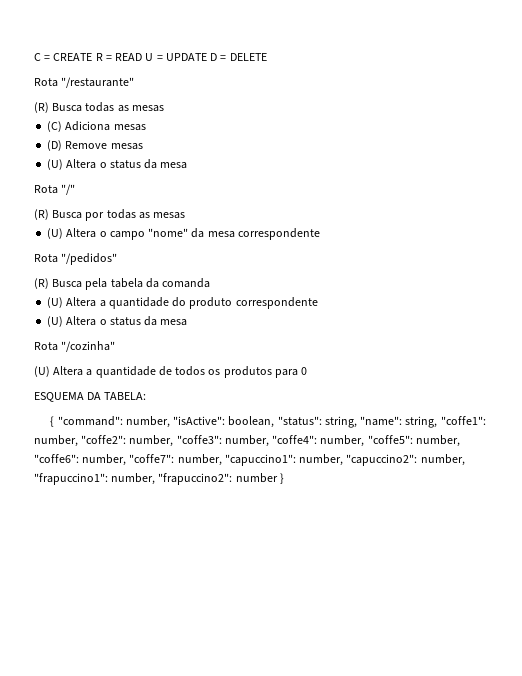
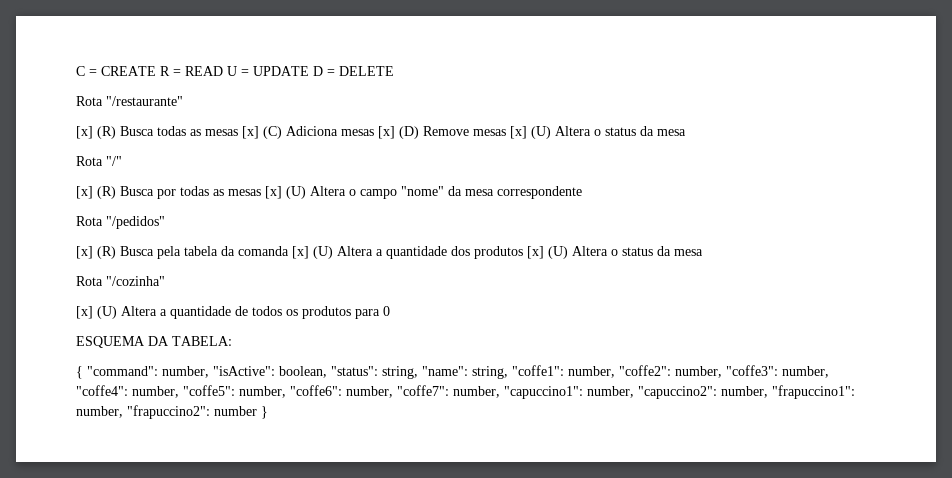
(135, 82) none -> [76,126,93,139] [x]
(164, 108) // -> [242,126,259,139] [x]
(146, 127) // -> [378,126,395,139] [x]
(143, 146) // -> [510,126,527,139] [x]
(76, 189) none -> [76,186,93,199] [x]
(186, 215) // -> [265,186,282,199] [x]
(118, 259) none -> [76,246,93,259] [x]
[47,297,318,309] // (U) Altera a quantidade do produto correspondente // -> [292,246,544,259] [x] (U) Altera a quantidade dos produtos [x]
(116, 346) none -> [76,306,93,319] [x]

